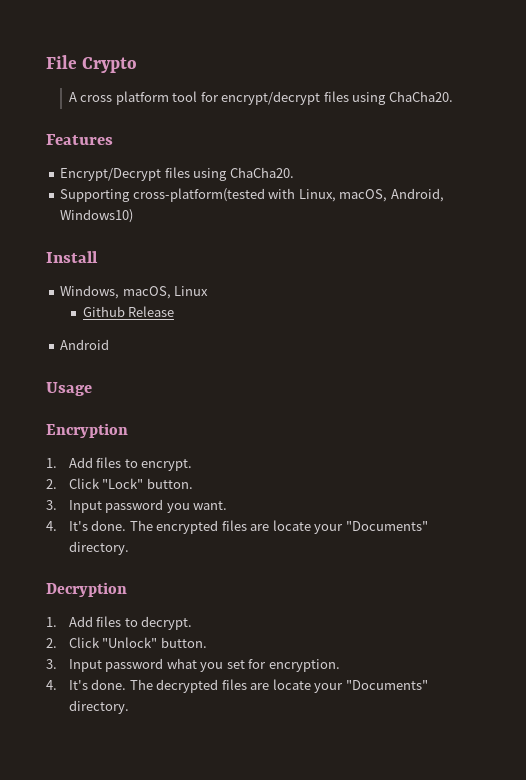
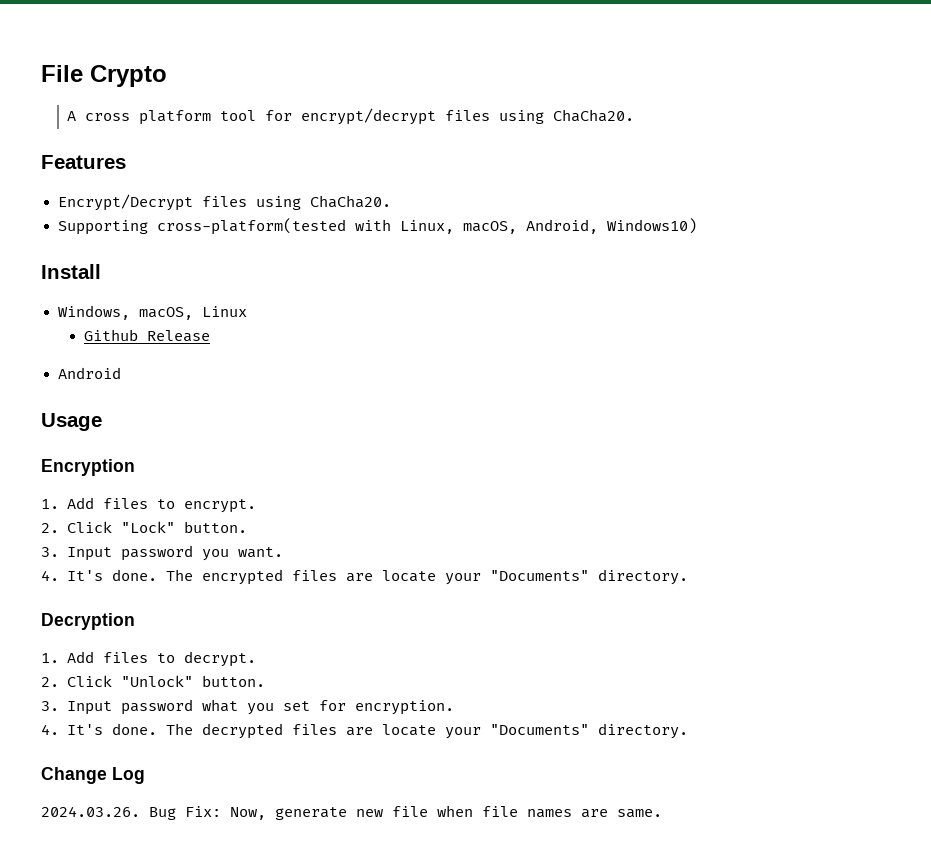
(129, 707) none -> [41,767,145,784] [41,805,662,820] // Change Log // 2024.03.26. Bug Fix: Now, generate new file when file names are same.

